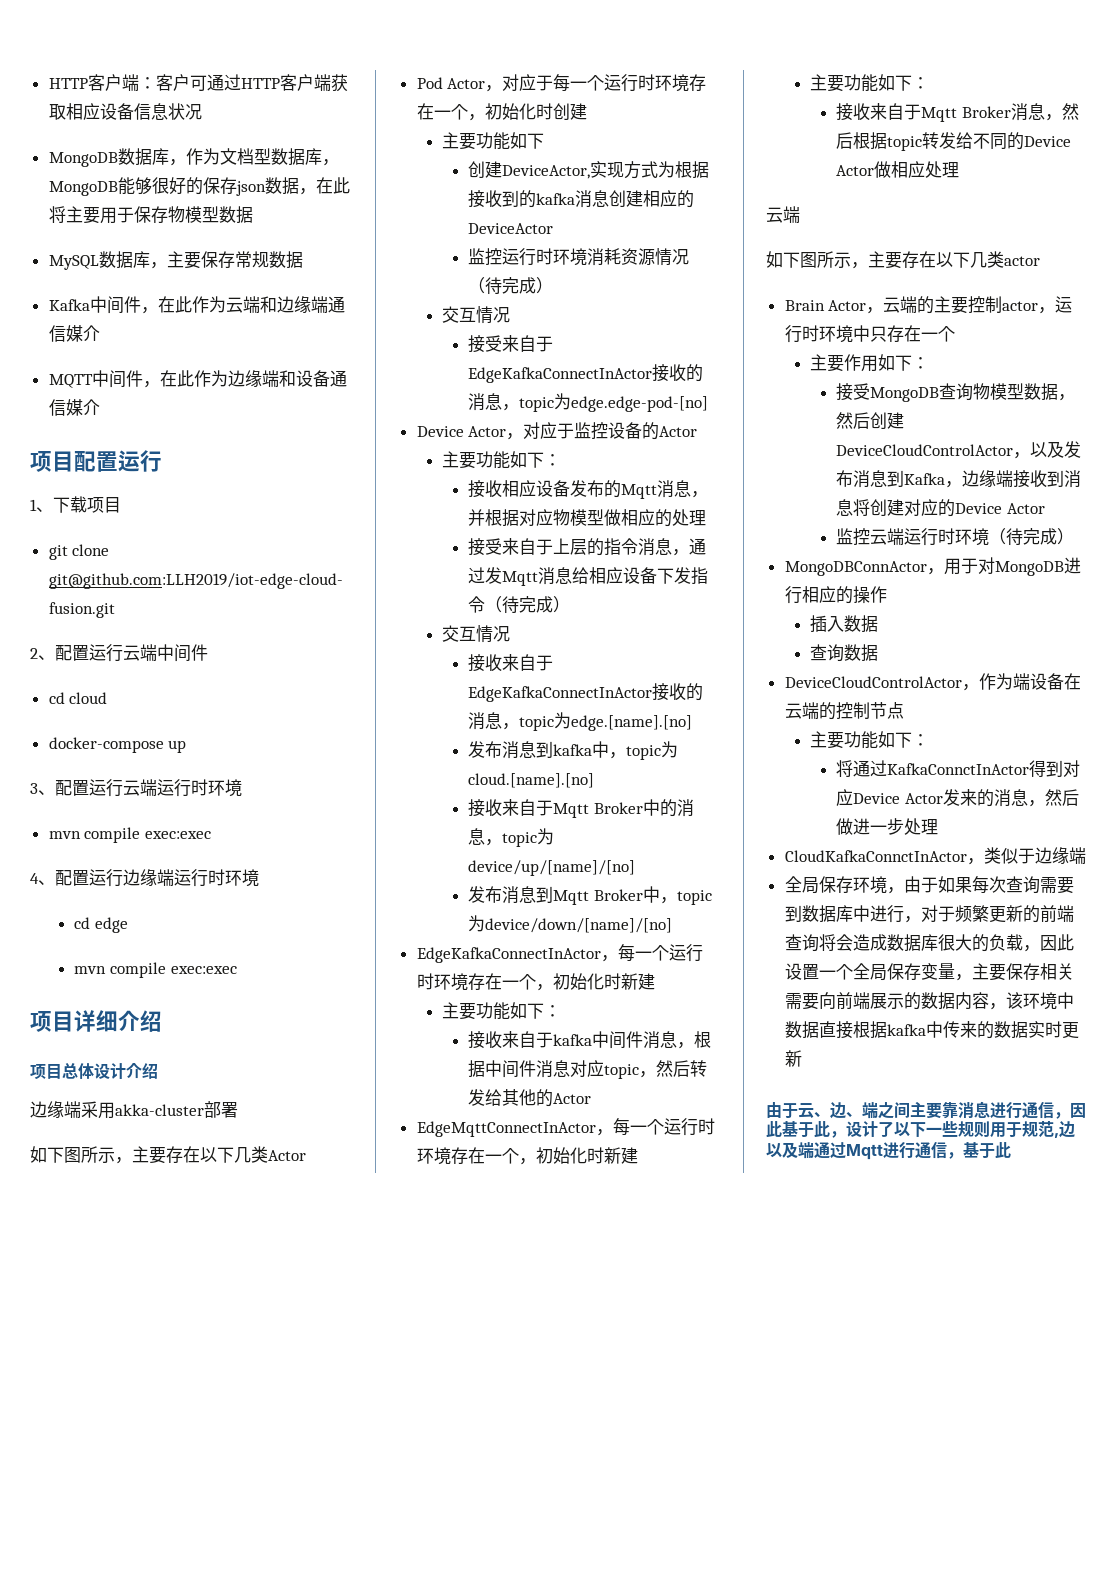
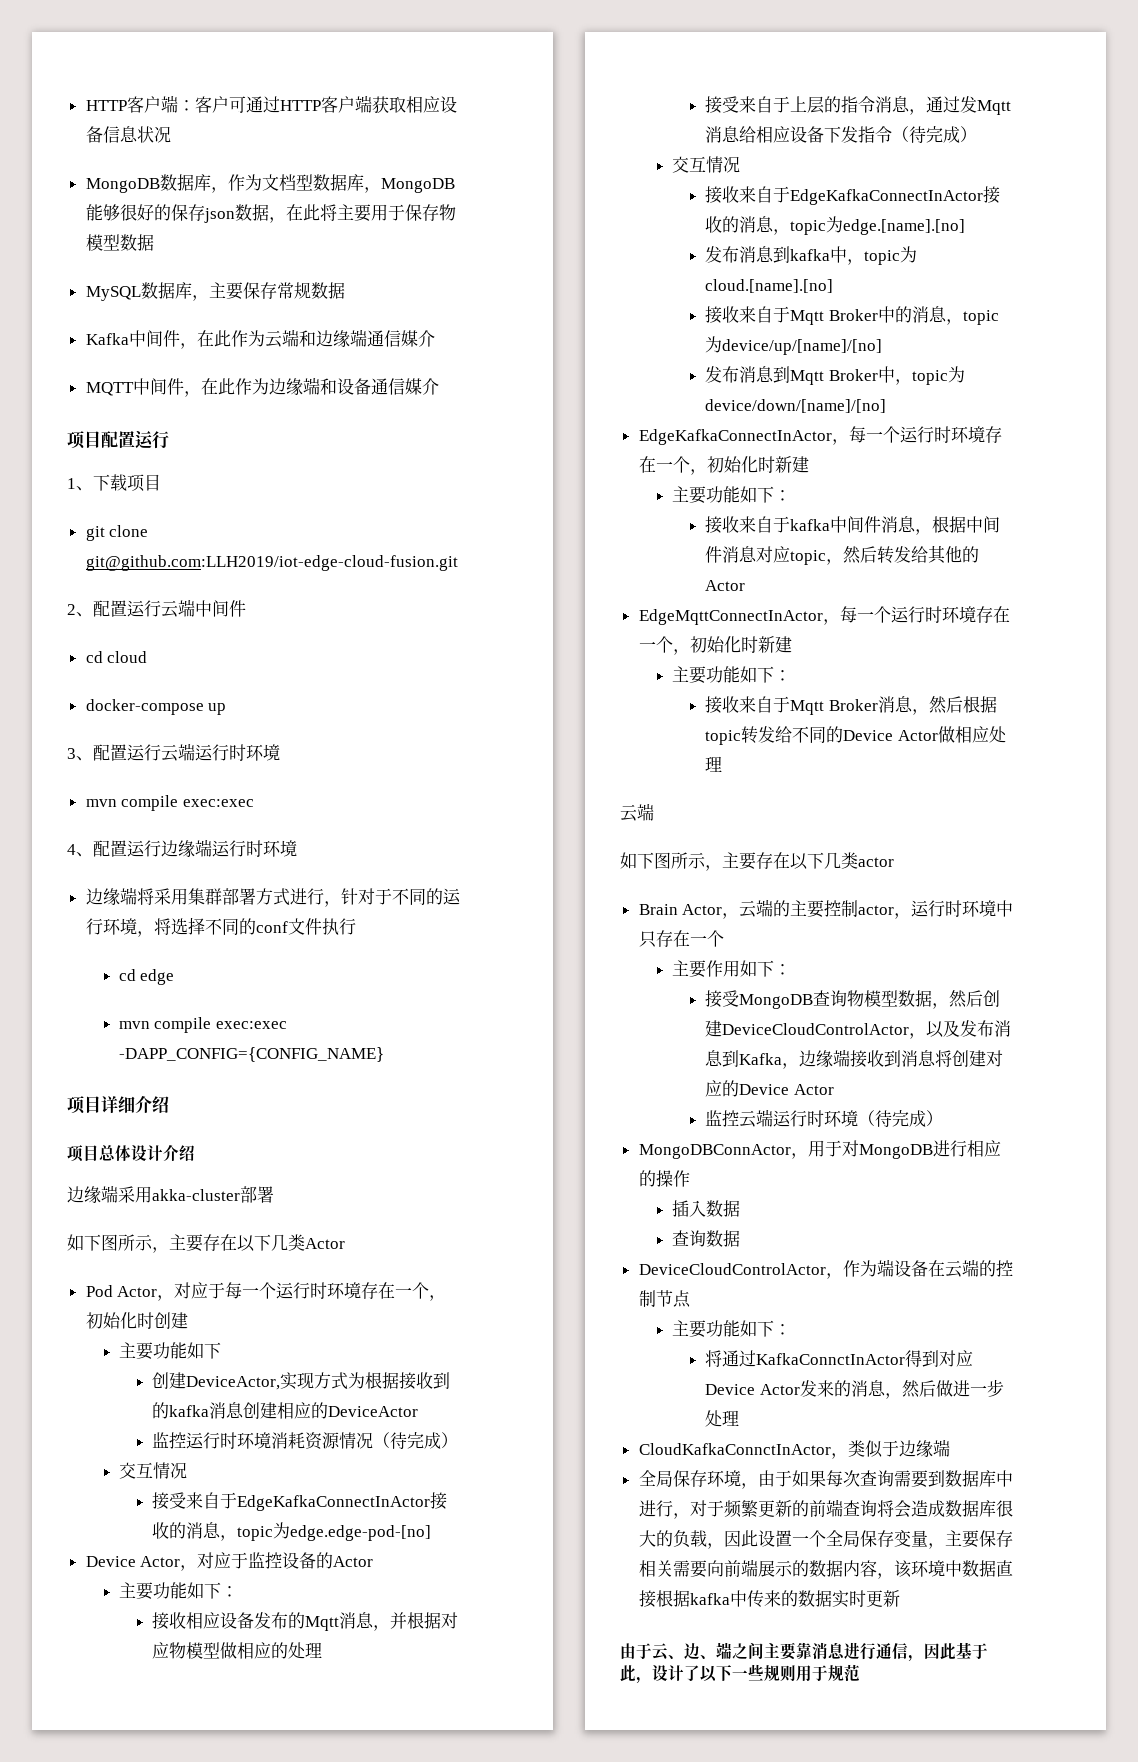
(259, 878) none -> [85,887,461,907] [85,917,356,937] // 边缘端将采用集群部署方式进行，针对于不同的运行环境，将选择不同的conf文件执行
(237, 970) none -> [118,1047,384,1062] -DAPP_CONFIG={CONFIG_NAME}
[1054,1121,1075,1138] [766,1141,1011,1160] ,边以及端通过Mqtt进行通信，基于此 -> (860, 1673) none

